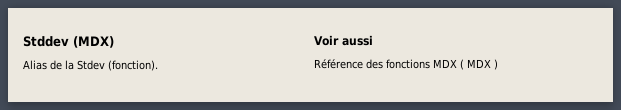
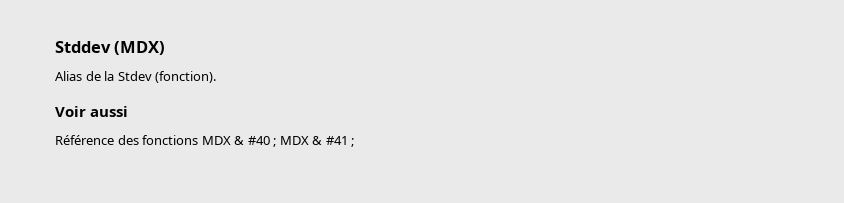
[460,59,498,70] ( MDX ) -> [234,136,355,147] & #40 ; MDX & #41 ;

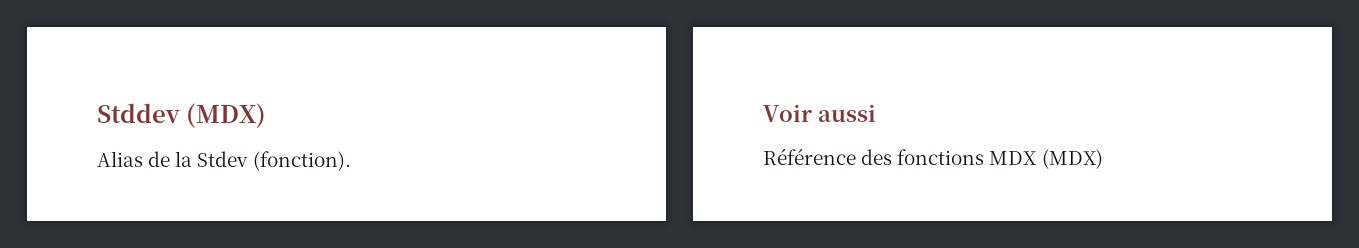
[234,136,355,147] & #40 ; MDX & #41 ; -> [1041,149,1103,169] (MDX)

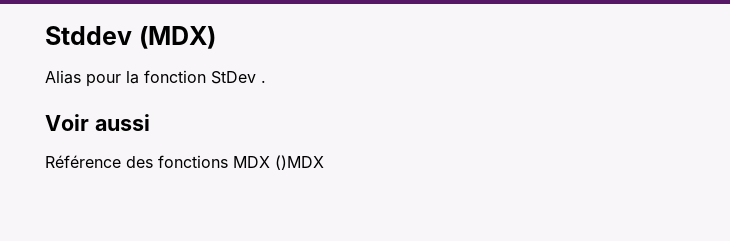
[148,151,351,171] de la Stdev (fonction). -> [86,70,266,87] pour la fonction StDev .
[1041,149,1103,169] (MDX) -> [275,155,324,170] ()MDX

